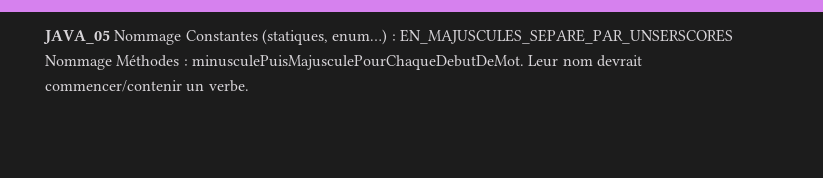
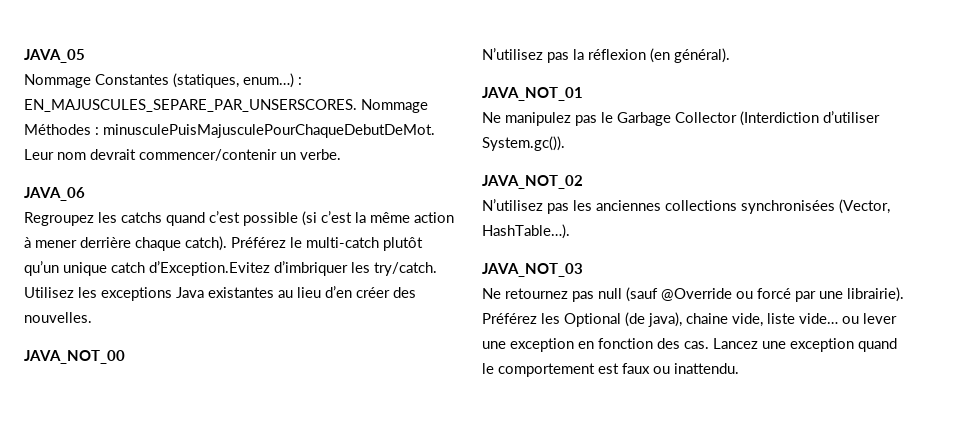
(110, 37) none -> (85, 56) //
[399,29,733,44] EN_MAJUSCULES_SEPARE_PAR_UNSERSCORES -> [24,99,357,112] EN_MAJUSCULES_SEPARE_PAR_UNSERSCORES.
(249, 86) none -> [24,187,85,201] [24,211,454,226] [24,236,423,251] [24,261,437,276] [24,286,416,301] [24,312,92,323] [24,350,125,364] [482,48,730,63] [482,87,583,101] [482,111,880,126] [482,136,565,151] [482,175,583,189] [482,199,890,214] [482,224,570,239] [482,263,583,277] [482,287,904,302] [482,312,897,327] [482,338,897,352] [482,363,739,377] // JAVA_06 // Regroupez les catchs quand c’est possible (si c’est la même action à mener derrière chaque catch). Préférez le multi-catch plutôt qu’un unique catch d’Exception.Evitez d’imbriquer les try/catch. Utilisez les exceptions Java existantes au lieu d’en créer des nouvelles. // JAVA_NOT_00 // N’utilisez pas la réflexion (en général). // JAVA_NOT_01 // Ne manipulez pas le Garbage Collector (Interdiction d’utiliser System.gc()). // JAVA_NOT_02 // N’utilisez pas les anciennes collections synchronisées (Vector, HashTable…). // JAVA_NOT_03 // Ne retournez pas null (sauf @Override ou forcé par une librairie). Préférez les Optional (de java), chaine vide, liste vide… ou lever une exception en fonction des cas. Lancez une exception quand le comportement est faux ou inattendu.

